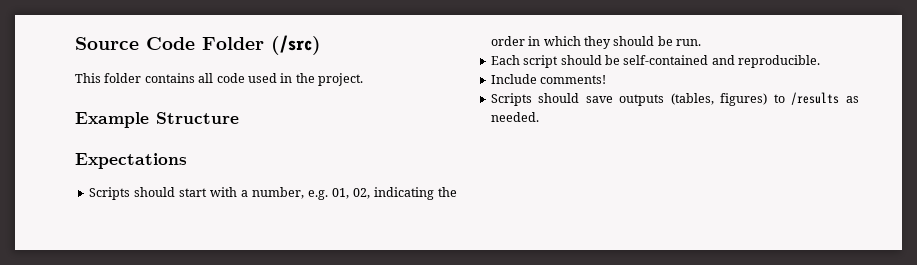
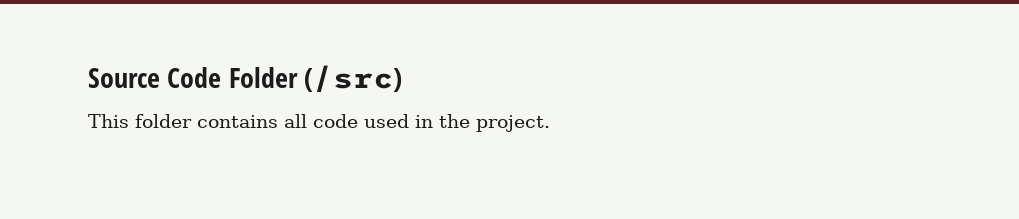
[75,112,239,128] [75,153,187,169] [88,187,457,200] [490,36,701,49] [490,55,820,68] [490,74,607,84] [490,92,859,106] [490,112,539,122] // Example Structure // Expectations // Scripts should start with a number, e.g. 01, 02, indicating the order in which they should be run. // Each script should be self-contained and reproducible. // Include comments! // Scripts should save outputs (tables, figures) to /results as needed. -> (550, 123) none

